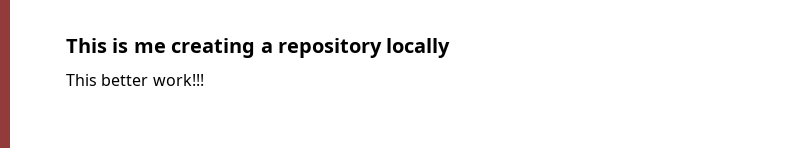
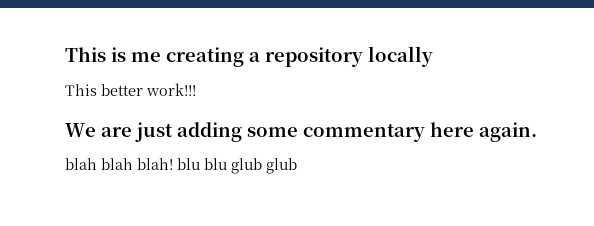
(204, 80) none -> [65,122,537,142] [65,158,297,174] // We are just adding some commentary here again. // blah blah blah! blu blu glub glub

